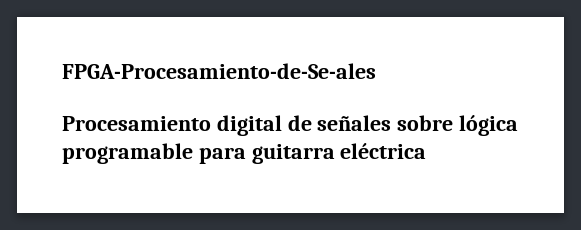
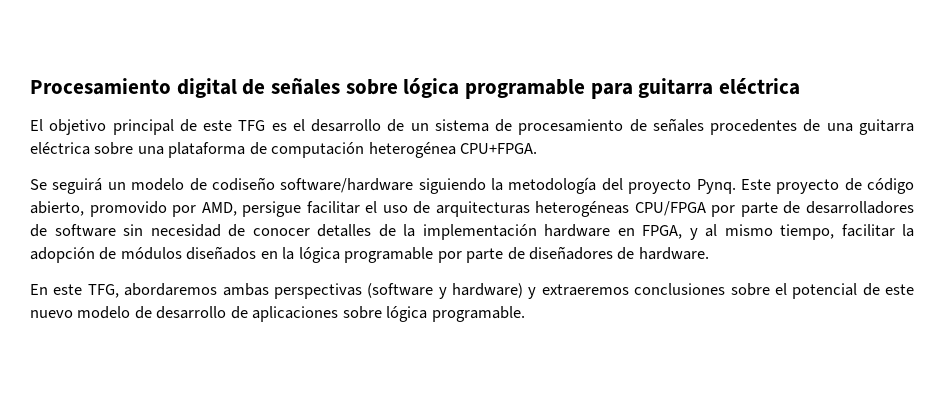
[62,63,376,79] FPGA-Procesamiento-de-Se-ales // -> (30, 86) none
(427, 151) none -> [30,118,915,135] [30,142,538,158] [30,177,914,194] [30,201,914,217] [30,224,914,240] [30,246,709,263] [30,283,914,299] [30,306,525,322] // El objetivo principal de este TFG es el desarrollo de un sistema de procesamiento de señales procedentes de una guitarra eléctrica sobre una plataforma de computación heterogénea CPU+FPGA. // Se seguirá un modelo de codiseño software/hardware siguiendo la metodología del proyecto Pynq. Este proyecto de código abierto, promovido por AMD, persigue facilitar el uso de arquitecturas heterogéneas CPU/FPGA por parte de desarrolladores de software sin necesidad de conocer detalles de la implementación hardware en FPGA, y al mismo tiempo, facilitar la adopción de módulos diseñados en la lógica programable por parte de diseñadores de hardware. // En este TFG, abordaremos ambas perspectivas (software y hardware) y extraeremos conclusiones sobre el potencial de este nuevo modelo de desarrollo de aplicaciones sobre lógica programable.

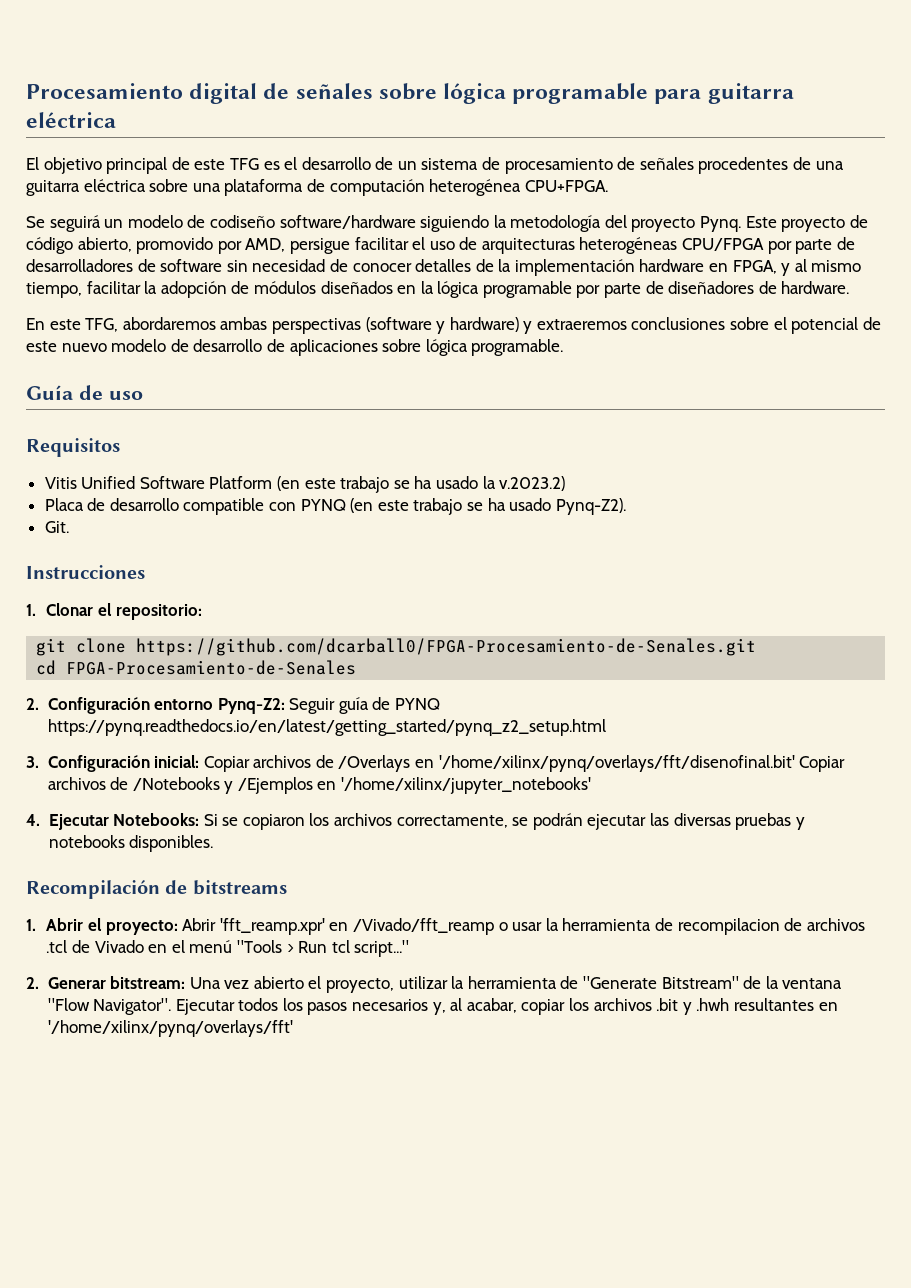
(525, 314) none -> [26,385,143,400] [26,438,120,457] [44,476,566,493] [44,498,626,515] [44,521,69,533] [26,565,145,579] [26,603,202,620] [36,638,757,656] [36,660,357,675] [26,697,441,714] [47,719,607,736] [26,755,846,772] [47,777,592,794] [26,813,805,830] [48,835,214,852] [26,880,287,899] [26,918,865,935] [46,940,410,957] [26,976,843,993] [47,998,838,1015] [47,1020,293,1037] // Guía de uso // Requisitos // Vitis Unified Software Platform (en este trabajo se ha usado la v.2023.2) // Placa de desarrollo compatible con PYNQ (en este trabajo se ha usado Pynq-Z2). // Git. // Instrucciones // 1. Clonar el repositorio: // git clone https://github.com/dcarball0/FPGA-Procesamiento-de-Senales.git // cd FPGA-Procesamiento-de-Senales // 2. Configuración entorno Pynq-Z2: Seguir guía de PYNQ https://pynq.readthedocs.io/en/latest/getting_started/pynq_z2_setup.html // 3. Configuración inicial: Copiar archivos de /Overlays en '/home/xilinx/pynq/overlays/fft/disenofinal.bit' Copiar archivos de /Notebooks y /Ejemplos en '/home/xilinx/jupyter_notebooks' // 4. Ejecutar Notebooks: Si se copiaron los archivos correctamente, se podrán ejecutar las diversas pruebas y notebooks disponibles. // Recompilación de bitstreams // 1. Abrir el proyecto: Abrir 'fft_reamp.xpr' en /Vivado/fft_reamp o usar la herramienta de recompilacion de archivos .tcl de Vivado en el menú "Tools > Run tcl script..." // 2. Generar bitstream: Una vez abierto el proyecto, utilizar la herramienta de "Generate Bitstream" de la ventana "Flow Navigator". Ejecutar todos los pasos necesarios y, al acabar, copiar los archivos .bit y .hwh resultantes en '/home/xilinx/pynq/overlays/fft'

